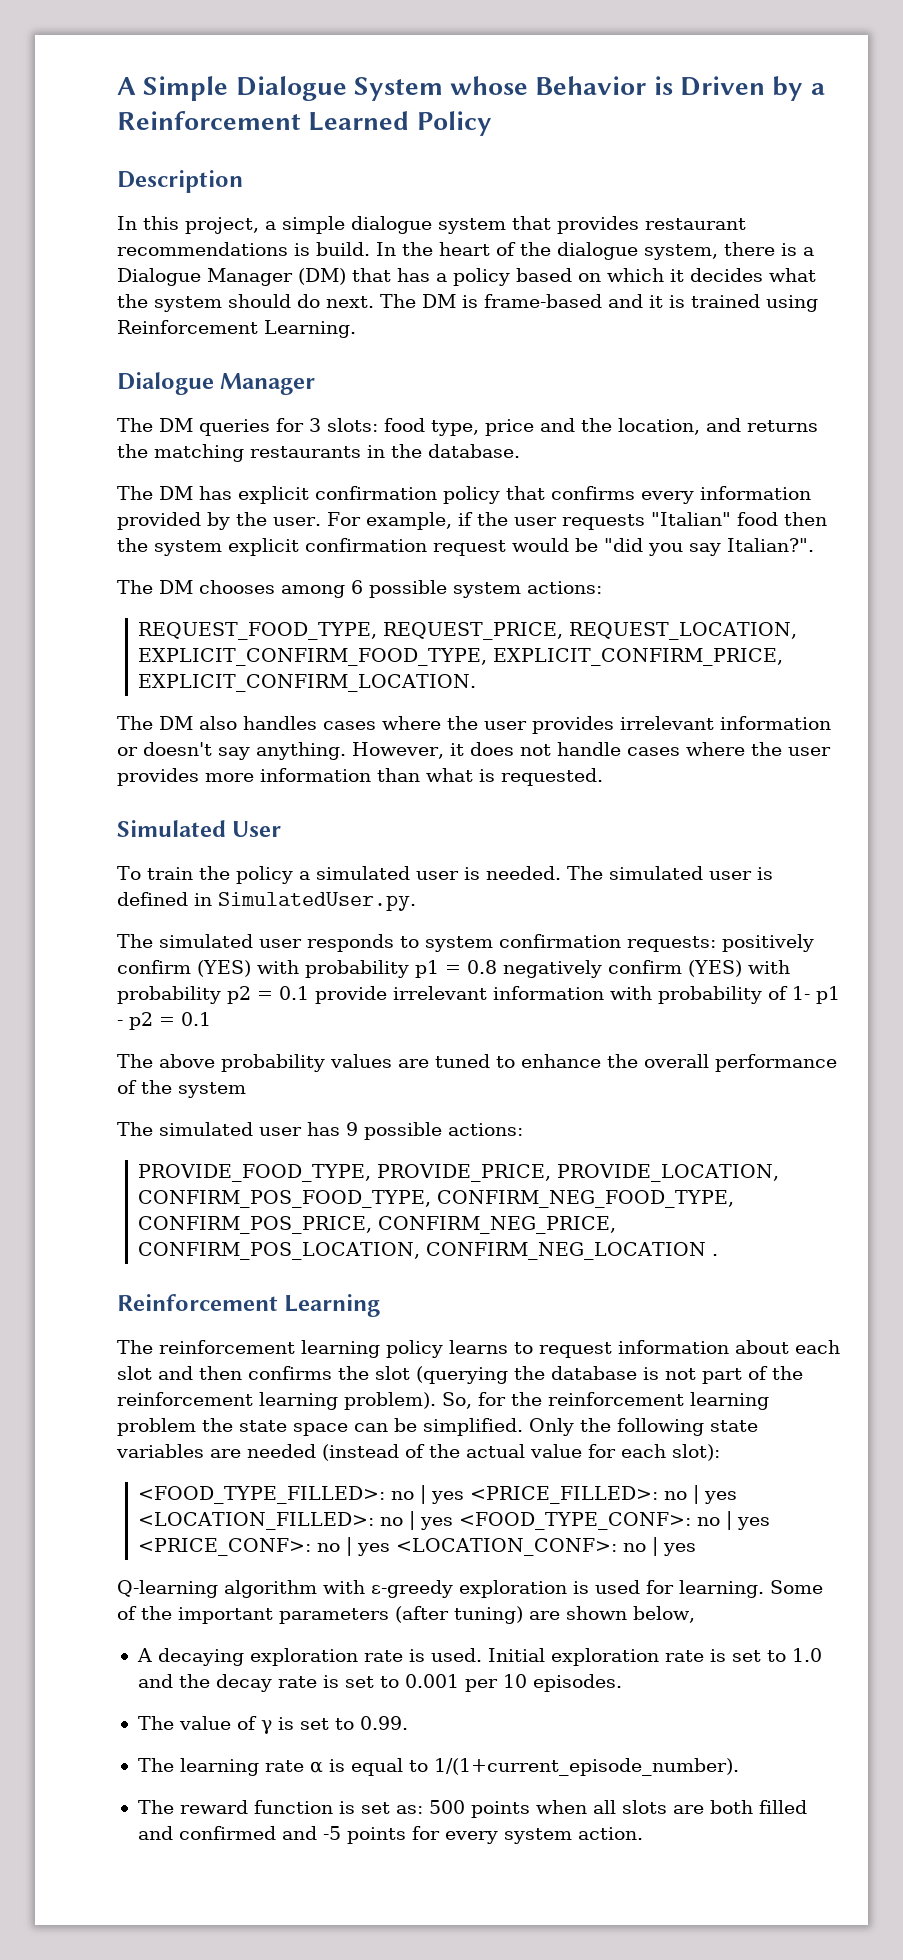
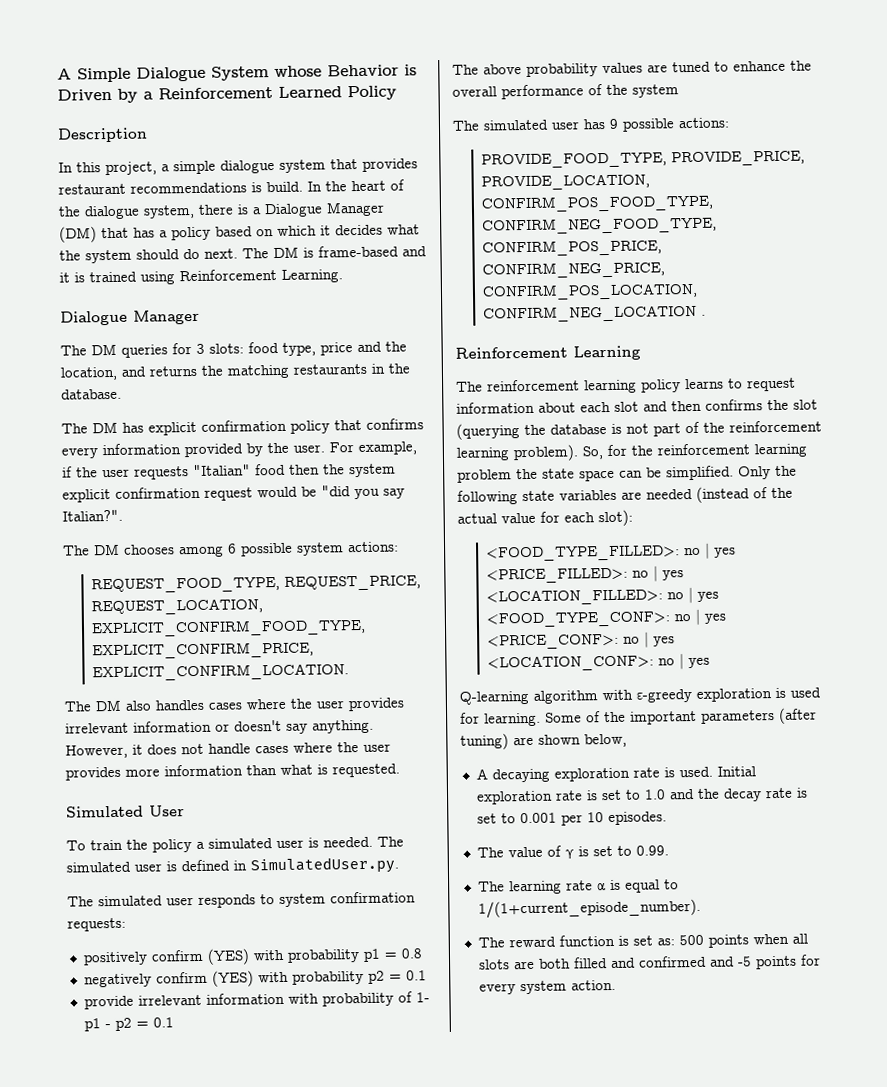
(716, 944) none -> (126, 924) //
(497, 967) none -> (422, 953) //
(309, 993) none -> (427, 975) //

